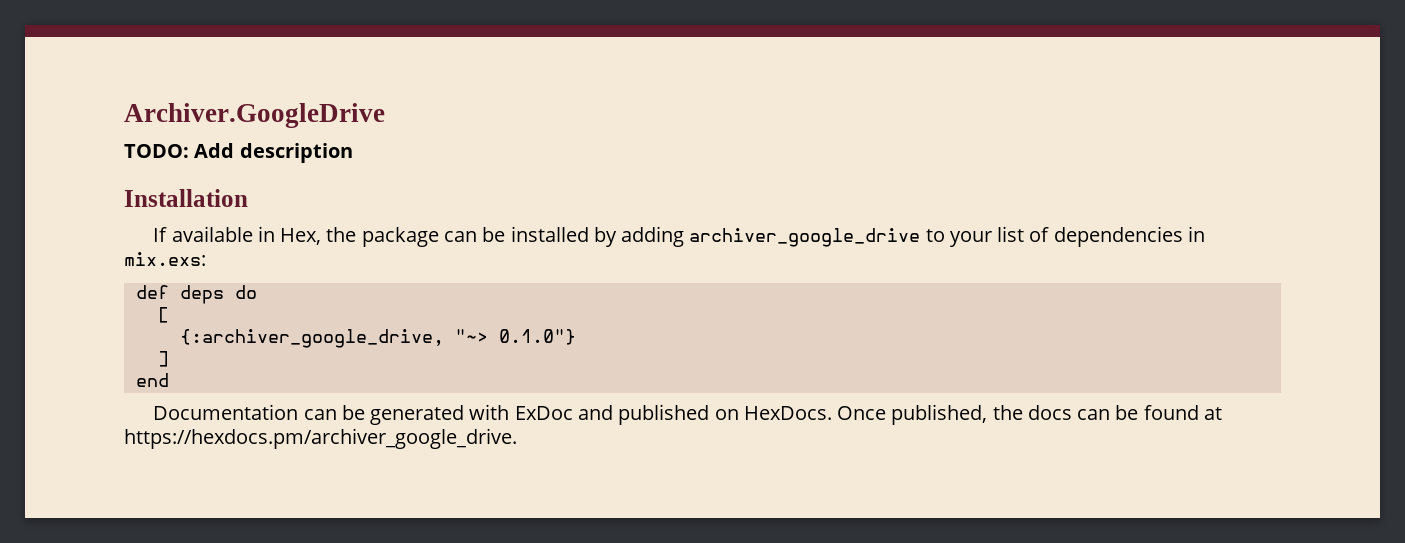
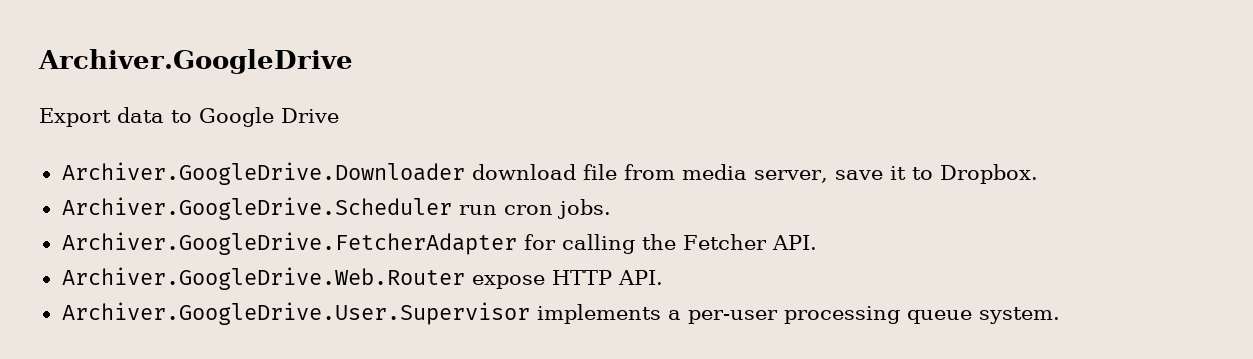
[124,143,353,163] [124,189,248,207] [153,226,1205,247] [124,252,206,266] [135,285,257,304] [157,307,169,323] [179,329,576,348] [157,351,169,367] [135,373,169,387] [153,404,1222,425] [124,428,517,449] TODO: Add description // Installation // If available in Hex, the package can be installed by adding archiver_google_drive to your list of dependencies in mix.exs: // def deps do // [ // {:archiver_google_drive, "~> 0.1.0"} // ] // end // Documentation can be generated with ExDoc and published on HexDocs. Once published, the docs can be found at https://hexdocs.pm/archiver_google_drive. -> [39,107,339,127] [61,162,1038,185] [61,197,611,220] [61,232,817,255] [61,267,663,290] [61,302,1060,325] Export data to Google Drive // Archiver.GoogleDrive.Downloader download file from media server, save it to Dropbox. // Archiver.GoogleDrive.Scheduler run cron jobs. // Archiver.GoogleDrive.FetcherAdapter for calling the Fetcher API. // Archiver.GoogleDrive.Web.Router expose HTTP API. // Archiver.GoogleDrive.User.Supervisor implements a per-user processing queue system.

